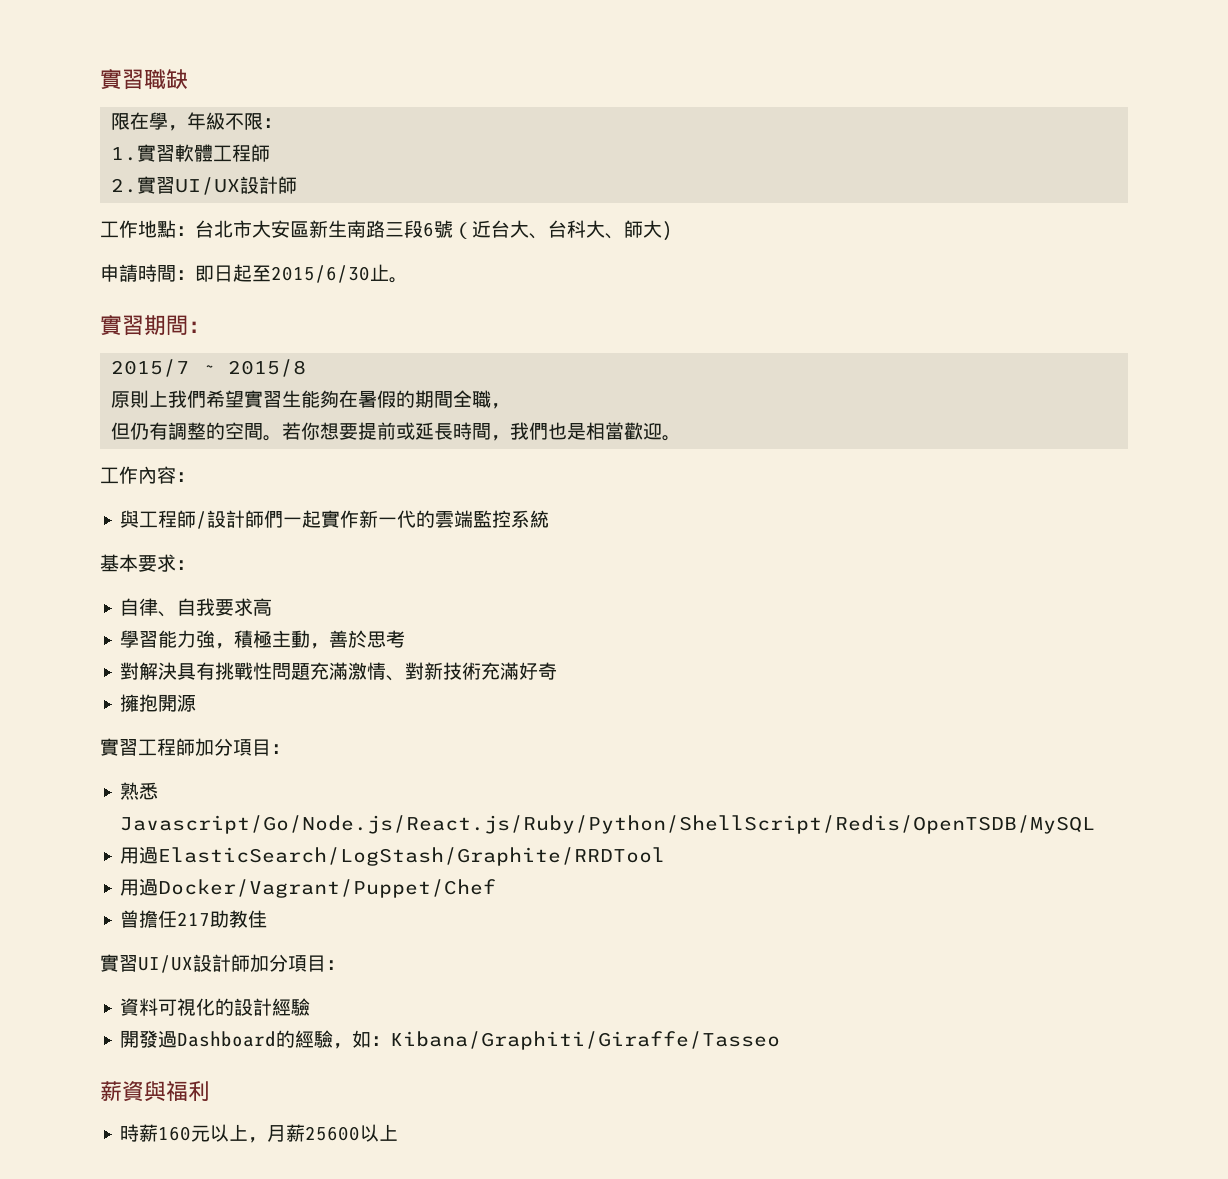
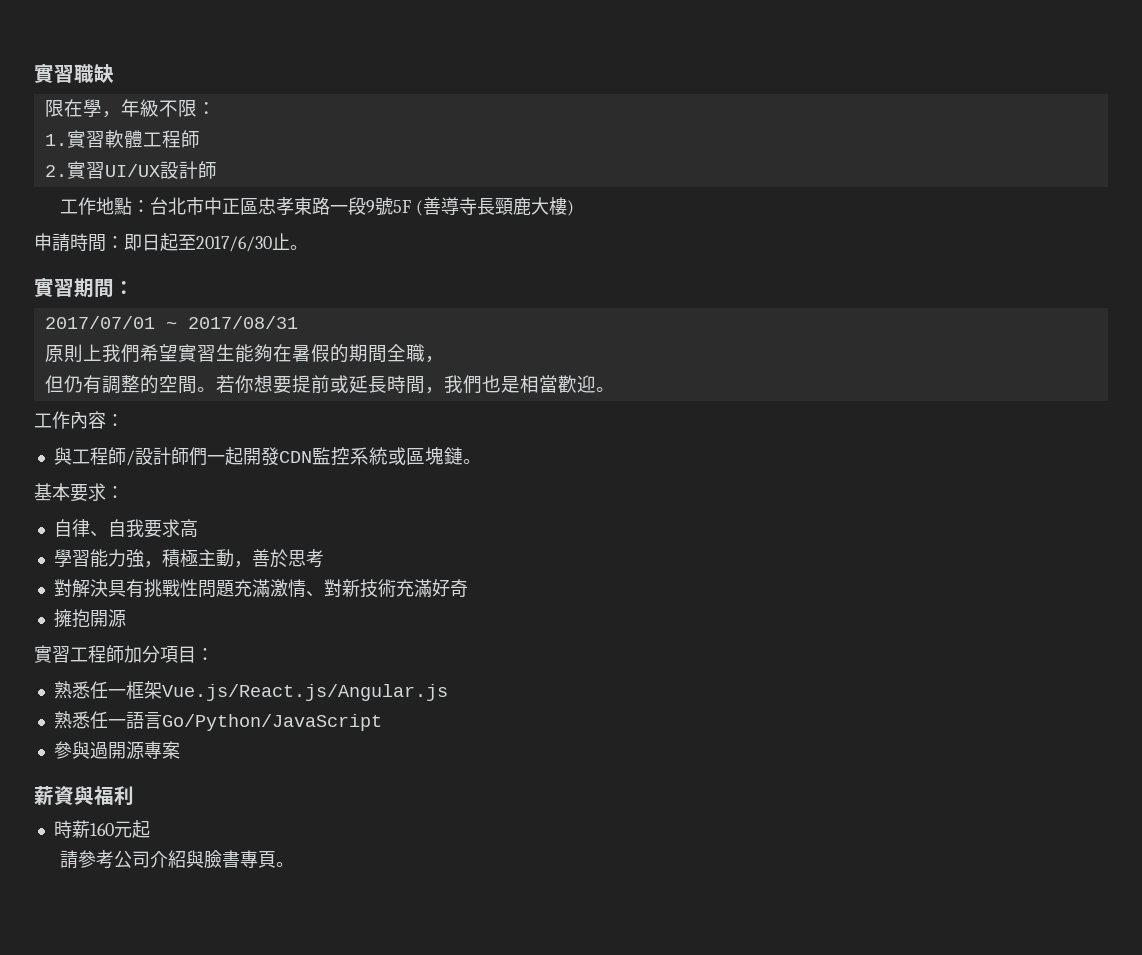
[252,220,662,239] 大安區新生南路三段6號（近台大、台科大、師大 -> [204,197,568,216] 中正區忠孝東路一段9號5F (善導寺長頸鹿大樓
[271,265,370,283] 2015/6/30 -> [196,236,272,252] 2017/6/30
[111,359,307,377] 2015/7 ~ 2015/8 -> [44,316,298,329] 2017/07/01 ~ 2017/08/31
[321,510,474,528] 實作新一代的雲端 -> [242,447,312,466] 開發CDN
(550, 519) none -> [387,447,481,465] 或區塊鏈。
[120,815,1096,834] [120,847,666,866] [120,879,497,898] [120,910,268,928] [100,954,345,973] [120,998,311,1016] [120,1030,781,1050] Javascript/Go/Node.js/React.js/Ruby/Python/ShellScript/Redis/OpenTSDB/MySQL // 用過ElasticSearch/LogStash/Graphite/RRDTool // 用過Docker/Vagrant/Puppet/Chef // 曾擔任217助教佳 // 實習UI/UX設計師加分項目： // 資料可視化的設計經驗 // 開發過Dashboard的經驗，如：Kibana/Graphiti/Giraffe/Tasseo -> [89,681,448,701] [53,711,382,731] [53,741,180,760] 任一框架Vue.js/React.js/Angular.js // 熟悉任一語言Go/Python/JavaScript // 參與過開源專案
[210,1124,399,1143] 以上，月薪25600以上 -> [131,820,150,838] [60,850,295,869] 起 // 請參考公司介紹與臉書專頁。

